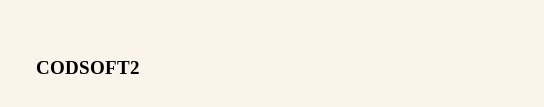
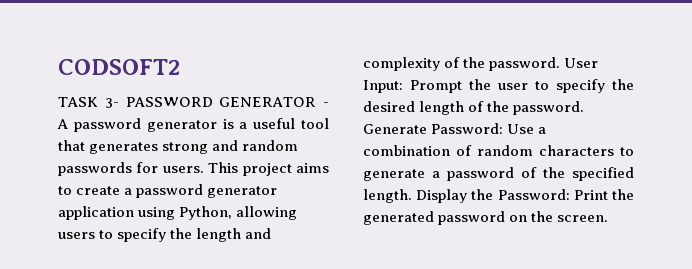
(140, 67) none -> [58,97,329,108] [57,118,329,132] [58,140,299,154] [58,162,329,176] [58,184,278,198] [58,206,298,220] [58,228,272,242] [363,57,599,71] [363,79,634,93] [363,101,585,115] [363,123,547,134] [363,145,634,156] [363,167,634,181] [363,189,634,203] [363,211,609,225] // TASK 3- PASSWORD GENERATOR - A password generator is a useful tool that generates strong and random passwords for users. This project aims to create a password generator application using Python, allowing users to specify the length and complexity of the password. User Input: Prompt the user to specify the desired length of the password. Generate Password: Use a combination of random characters to generate a password of the specified length. Display the Password: Print the generated password on the screen.

